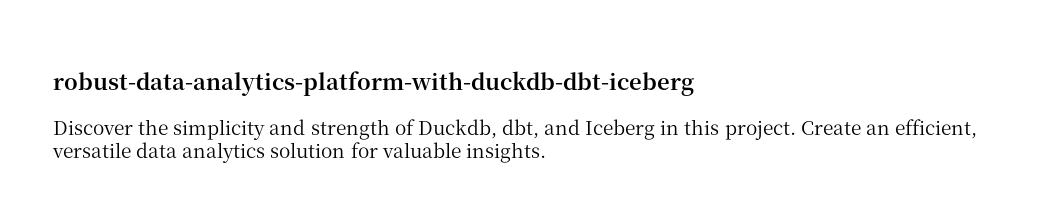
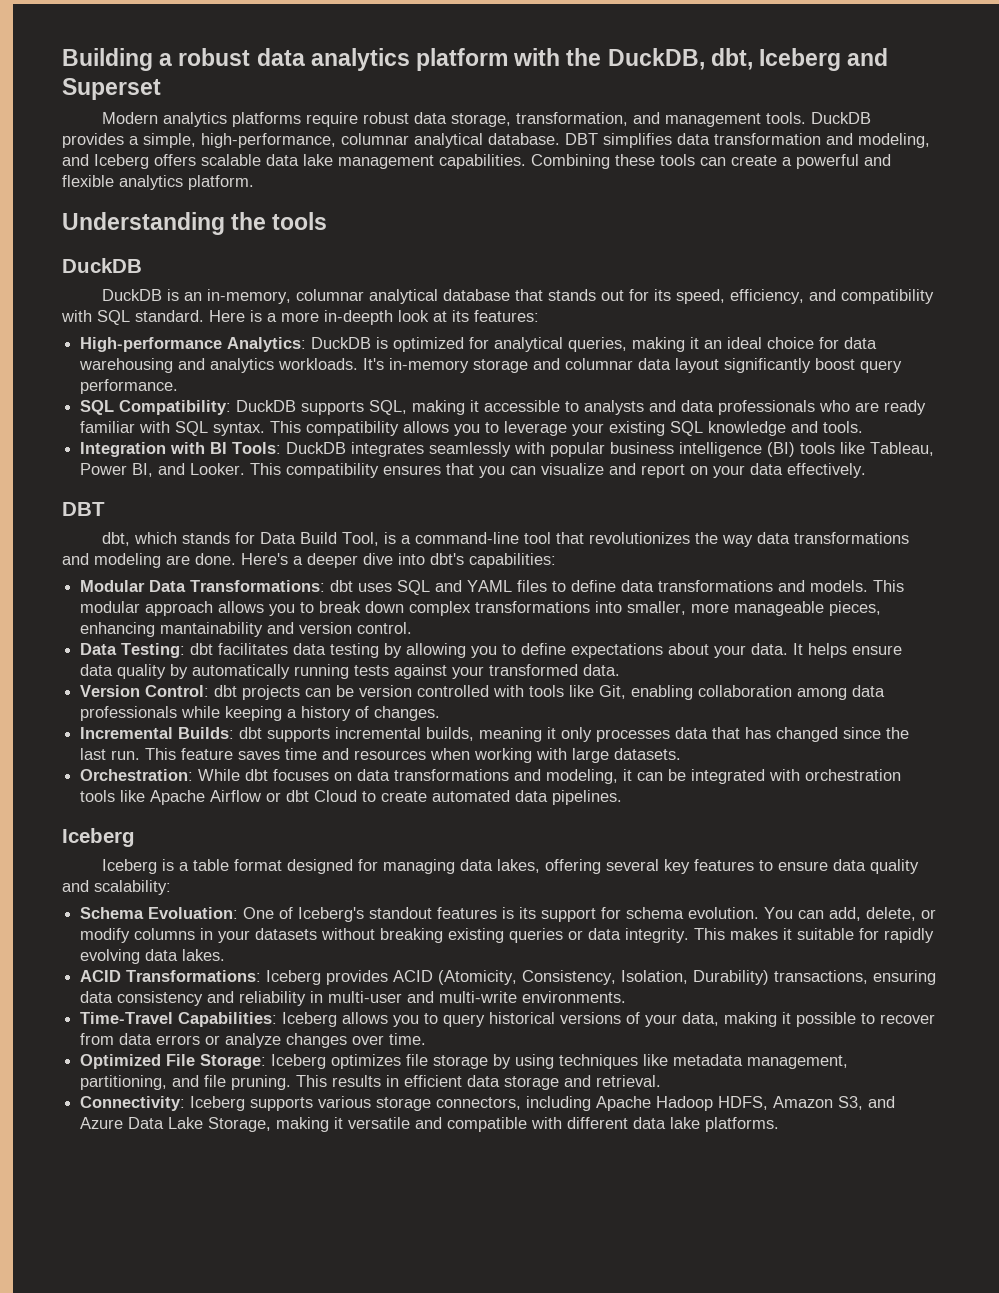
[53,71,694,96] [53,119,977,140] [52,142,546,163] robust-data-analytics-platform-with-duckdb-dbt-iceberg // Discover the simplicity and strength of Duckdb, dbt, and Iceberg in this project. Create an efficient, versatile data analytics solution for valuable insights. -> [62,48,889,71] [62,78,161,100] [101,112,871,127] [62,133,930,148] [62,154,891,169] [62,175,254,190] [62,212,328,235] [62,258,142,273] [101,289,934,304] [61,310,539,325] [80,337,878,352] [79,358,903,373] [80,379,179,394] [80,400,927,415] [80,421,864,436] [80,442,935,457] [80,463,867,478] [62,502,105,516] [101,532,909,547] [62,553,556,568] [80,580,905,595] [80,601,882,616] [80,622,413,637] [80,643,903,658] [80,664,621,679] [80,685,886,700] [80,706,441,721] [80,727,910,742] [80,748,682,763] [80,769,902,784] [80,790,623,805] [62,828,135,847] [101,859,919,874] [62,880,171,895] [80,907,937,922] [80,928,935,943] [80,949,226,964] [80,970,937,985] [80,991,627,1006] [80,1012,936,1027] [80,1033,427,1048] [80,1054,849,1069] [80,1075,662,1090] [80,1096,896,1111] [80,1117,780,1132] Building a robust data analytics platform with the DuckDB, dbt, Iceberg and Superset // Modern analytics platforms require robust data storage, transformation, and management tools. DuckDB provides a simple, high-performance, columnar analytical database. DBT simplifies data transformation and modeling, and Iceberg offers scalable data lake management capabilities. Combining these tools can create a powerful and flexible analytics platform. // Understanding the tools // DuckDB // DuckDB is an in-memory, columnar analytical database that stands out for its speed, efficiency, and compatibility with SQL standard. Here is a more in-deepth look at its features: // High-performance Analytics: DuckDB is optimized for analytical queries, making it an ideal choice for data warehousing and analytics workloads. It's in-memory storage and columnar data layout significantly boost query performance. // SQL Compatibility: DuckDB supports SQL, making it accessible to analysts and data professionals who are ready familiar with SQL syntax. This compatibility allows you to leverage your existing SQL knowledge and tools. // Integration with BI Tools: DuckDB integrates seamlessly with popular business intelligence (BI) tools like Tableau, Power BI, and Looker. This compatibility ensures that you can visualize and report on your data effectively. // DBT // dbt, which stands for Data Build Tool, is a command-line tool that revolutionizes the way data transformations and modeling are done. Here's a deeper dive into dbt's capabilities: // Modular Data Transformations: dbt uses SQL and YAML files to define data transformations and models. This modular approach allows you to break down complex transformations into smaller, more manageable pieces, enhancing mantainability and version control. // Data Testing: dbt facilitates data testing by allowing you to define expectations about your data. It helps ensure data quality by automatically running tests against your transformed data. // Version Control: dbt projects can be version controlled with tools like Git, enabling collaboration among data professionals while keeping a history of changes. // Incremental Builds: dbt supports incremental builds, meaning it only processes data that has changed since the last run. This feature saves time and resources when working with large datasets. // Orchestration: While dbt focuses on data transformations and modeling, it can be integrated with orchestration tools like Apache Airflow or dbt Cloud to create automated data pipelines. // Iceberg // Iceberg is a table format designed for managing data lakes, offering several key features to ensure data quality and scalability: // Schema Evoluation: One of Iceberg's standout features is its support for schema evolution. You can add, delete, or modify columns in your datasets without breaking existing queries or data integrity. This makes it suitable for rapidly evolving data lakes. // ACID Transformations: Iceberg provides ACID (Atomicity, Consistency, Isolation, Durability) transactions, ensuring data consistency and reliability in multi-user and multi-write environments. // Time-Travel Capabilities: Iceberg allows you to query historical versions of your data, making it possible to recover from data errors or analyze changes over time. // Optimized File Storage: Iceberg optimizes file storage by using techniques like metadata management, partitioning, and file pruning. This results in efficient data storage and retrieval. // Connectivity: Iceberg supports various storage connectors, including Apache Hadoop HDFS, Amazon S3, and Azure Data Lake Storage, making it versatile and compatible with different data lake platforms.

